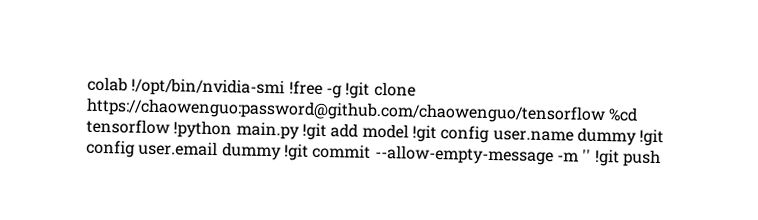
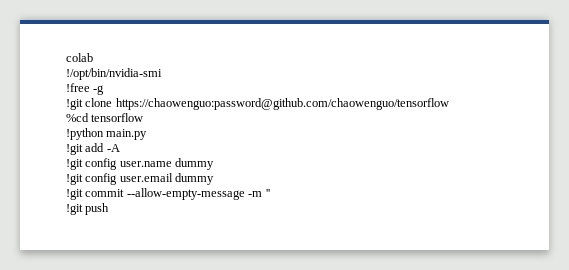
(128, 84) none -> (93, 57) //
(286, 87) none -> (162, 74) //
(342, 92) none -> (105, 90) //
(606, 111) none -> (449, 104) //
(170, 126) none -> (144, 117) //
(300, 130) none -> (148, 134) //
[361,123,409,139] model -> [106,144,120,152] -A //
(637, 136) none -> (215, 164) //
(282, 151) none -> (215, 179) //
(592, 155) none -> (270, 193) //

